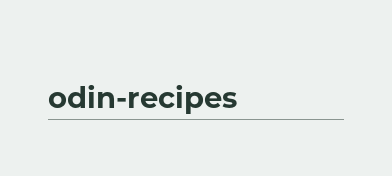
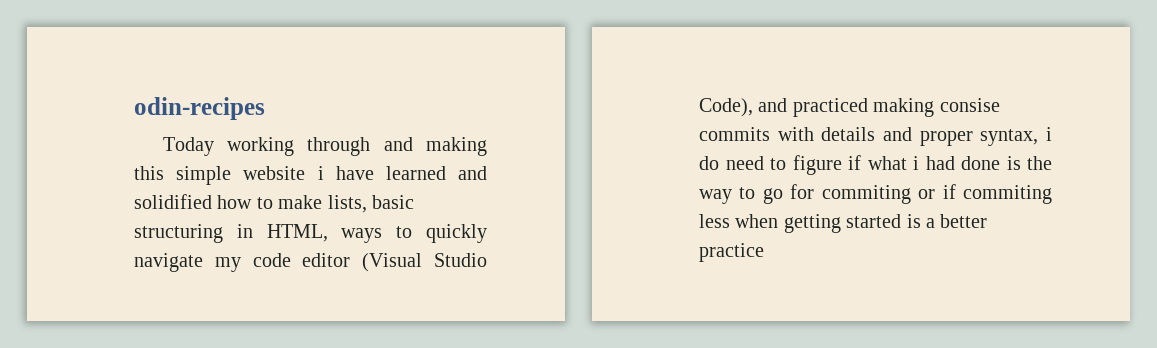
(237, 99) none -> [162,137,487,156] [134,166,487,185] [134,194,414,213] [134,224,487,243] [134,253,488,272] [699,98,1000,117] [699,127,1052,146] [699,155,1052,175] [699,184,1052,204] [699,214,988,233] [699,243,764,262] // Today working through and making this simple website i have learned and solidified how to make lists, basic structuring in HTML, ways to quickly navigate my code editor (Visual Studio Code), and practiced making consise commits with details and proper syntax, i do need to figure if what i had done is the way to go for commiting or if commiting less when getting started is a better practice

